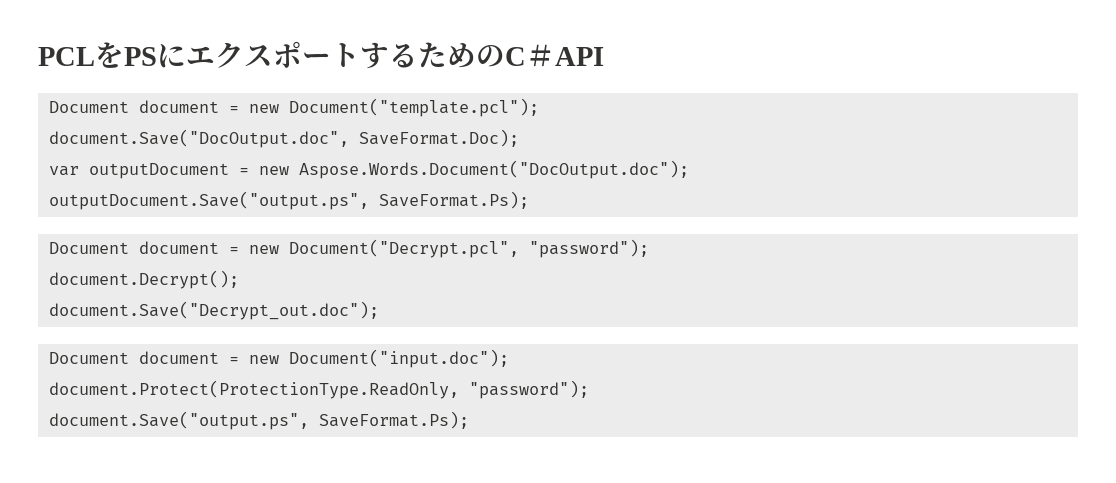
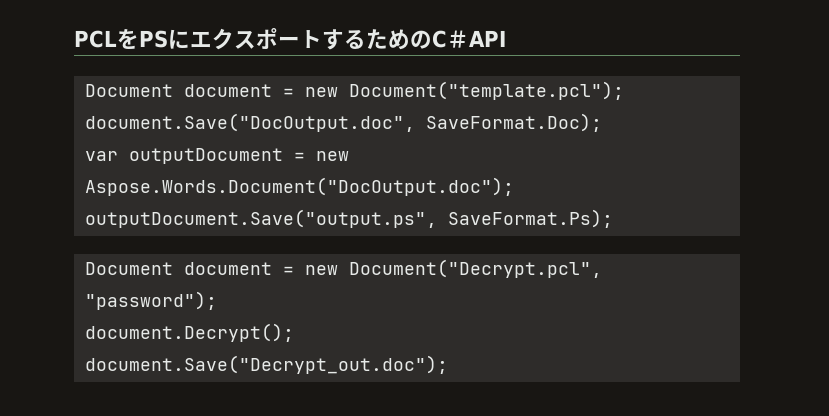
[48,349,509,368] [48,380,589,399] [48,411,469,430] // Document document = new Document("input.doc"); // document.Protect(ProtectionType.ReadOnly, "password"); // document.Save("output.ps", SaveFormat.Ps); -> (448, 364) none

